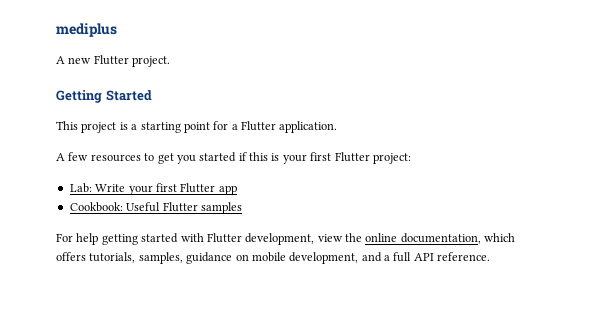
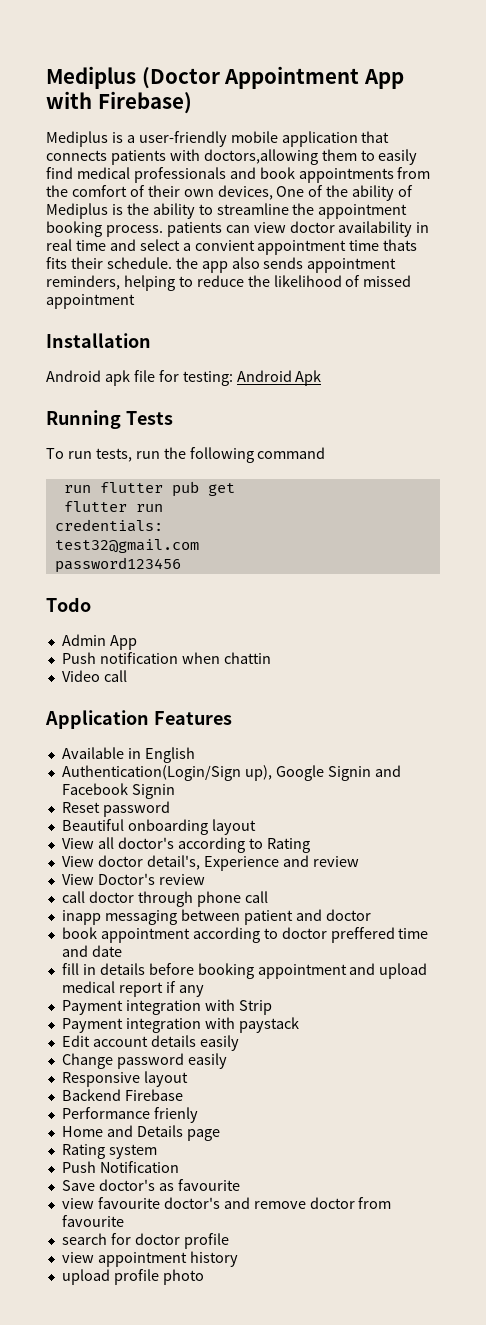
[56,23,117,37] [56,55,171,67] [56,90,152,103] [56,121,338,133] [56,152,411,164] [69,183,237,195] [69,202,242,214] [56,233,516,245] [56,252,491,264] mediplus // A new Flutter project. // Getting Started // This project is a starting point for a Flutter application. // A few resources to get you started if this is your first Flutter project: // Lab: Write your first Flutter app // Cookbook: Useful Flutter samples // For help getting started with Flutter development, view the online documentation, which offers tutorials, samples, guidance on mobile development, and a full API reference. -> [46,66,404,89] [46,91,192,114] [46,131,390,147] [46,149,418,165] [46,167,431,183] [46,185,414,201] [46,203,408,219] [46,221,430,237] [46,239,418,255] [46,257,397,273] [46,275,412,291] [46,294,135,309] [46,333,151,348] [46,370,322,386] [46,410,173,429] [46,447,326,463] [63,481,235,497] [63,501,163,512] [54,519,163,532] [54,539,199,553] [54,557,181,573] [46,597,91,612] [61,634,137,650] [61,652,271,664] [61,670,127,682] [45,710,232,729] [61,747,195,763] [61,765,401,781] [61,783,175,799] [61,801,170,817] [61,819,256,835] [61,837,310,853] [61,855,359,871] [61,873,205,885] [61,891,268,907] [61,909,371,925] [61,927,429,943] [61,945,122,957] [61,963,428,979] [61,981,204,997] [61,999,272,1015] [61,1017,299,1033] [61,1035,239,1051] [61,1053,227,1069] [61,1071,188,1087] [61,1089,183,1101] [61,1107,198,1123] [61,1125,220,1141] [61,1144,157,1159] [61,1161,179,1173] [61,1179,240,1191] [61,1197,392,1209] [61,1215,124,1227] [61,1233,229,1249] [61,1251,238,1267] [61,1269,204,1285] Mediplus (Doctor Appointment App with Firebase) // Mediplus is a user-friendly mobile application that connects patients with doctors,allowing them to easily find medical professionals and book appointments from the comfort of their own devices, One of the ability of Mediplus is the ability to streamline the appointment booking process. patients can view doctor availability in real time and select a convient appointment time thats fits their schedule. the app also sends appointment reminders, helping to reduce the likelihood of missed appointment // Installation // Android apk file for testing: Android Apk // Running Tests // To run tests, run the following command // run flutter pub get // flutter run // credentials: // test32@gmail.com // password123456 // Todo // Admin App // Push notification when chattin // Video call // Application Features // Available in English // Authentication(Login/Sign up), Google Signin and Facebook Signin // Reset password // Beautiful onboarding layout // View all doctor's according to Rating // View doctor detail's, Experience and review // View Doctor's review // call doctor through phone call // inapp messaging between patient and doctor // book appointment according to doctor preffered time and date // fill in details before booking appointment and upload medical report if any // Payment integration with Strip // Payment integration with paystack // Edit account details easily // Change password easily // Responsive layout // Backend Firebase // Performance frienly // Home and Details page // Rating system // Push Notification // Save doctor's as favourite // view favourite doctor's and remove doctor from favourite // search for doctor profile // view appointment history // upload profile photo

